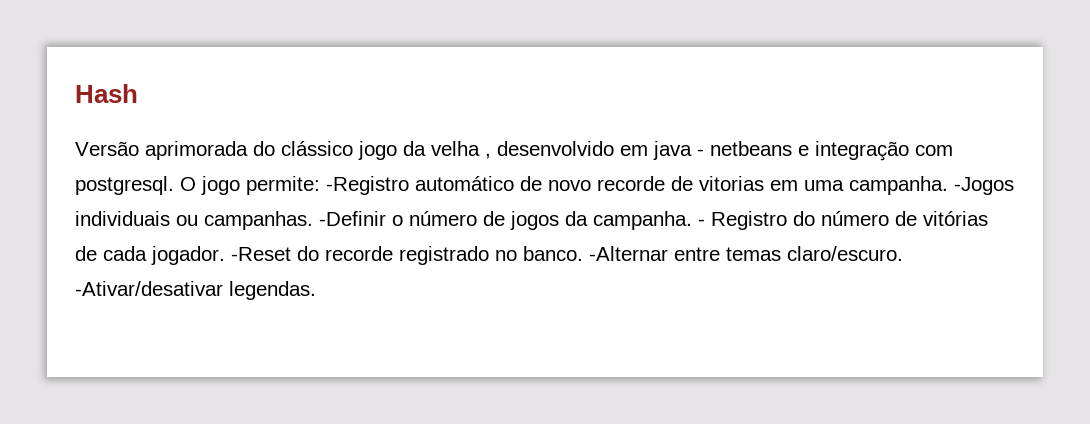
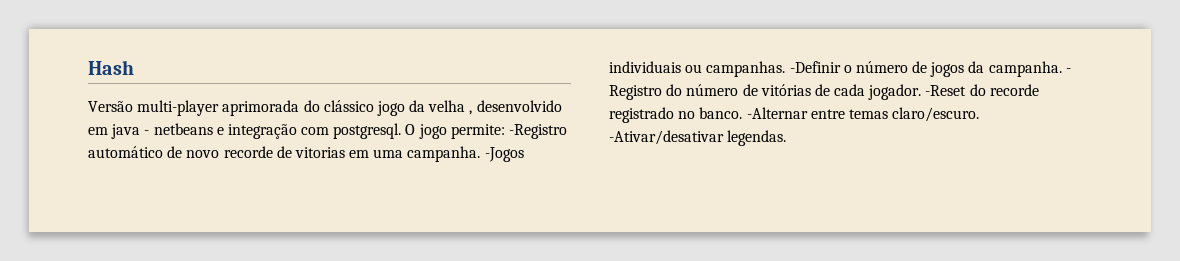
(139, 148) none -> [137,100,220,116] multi-player

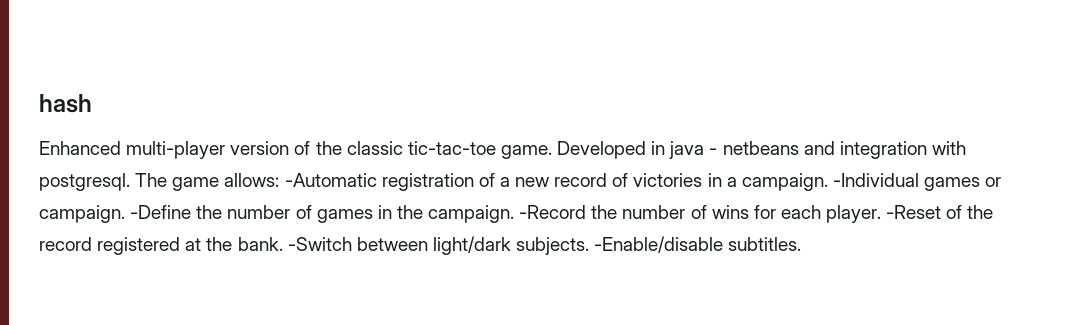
[88,60,134,75] [88,100,562,116] [88,123,568,139] [88,146,524,162] [609,61,1071,77] [609,84,1039,100] [609,107,980,123] [609,130,787,146] Hash // Versão multi-player aprimorada do clássico jogo da velha , desenvolvido em java - netbeans e integração com postgresql. O jogo permite: -Registro automático de novo recorde de vitorias em uma campanha. -Jogos individuais ou campanhas. -Definir o número de jogos da campanha. - Registro do número de vitórias de cada jogador. -Reset do recorde registrado no banco. -Alternar entre temas claro/escuro. -Ativar/desativar legendas. -> [39,94,92,113] [39,141,966,159] [39,173,1002,191] [39,205,994,223] [39,236,802,255] hash // Enhanced multi-player version of the classic tic-tac-toe game. Developed in java - netbeans and integration with postgresql. The game allows: -Automatic registration of a new record of victories in a campaign. -Individual games or campaign. -Define the number of games in the campaign. -Record the number of wins for each player. -Reset of the record registered at the bank. -Switch between light/dark subjects. -Enable/disable subtitles.

